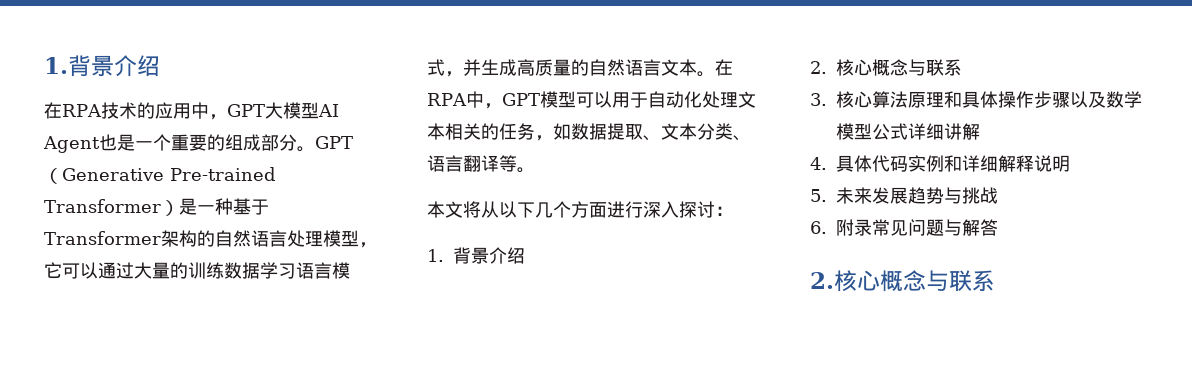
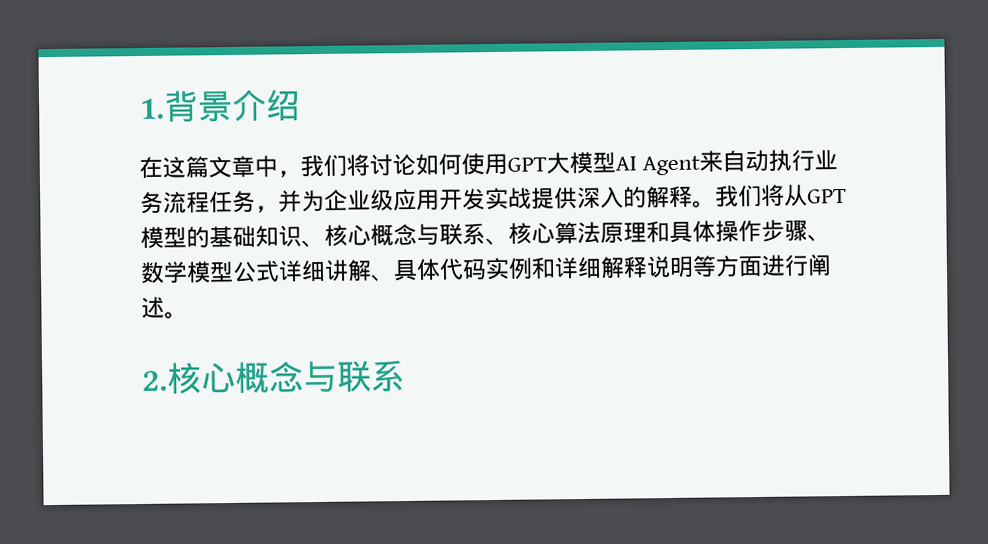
[62,102,227,120] RPA技术的应用中， -> [162,153,508,179] 这篇文章中，我们将讨论如何使用
[99,134,353,152] [44,167,276,184] [44,198,269,216] [44,230,377,248] [44,262,350,279] [427,59,733,77] [427,91,756,109] [427,123,751,141] [427,155,535,173] [427,201,733,218] [427,247,525,264] [810,59,962,76] [810,93,827,106] 也是一个重要的组成部分。GPT（Generative Pre-trained Transformer）是一种基于Transformer架构的自然语言处理模型，它可以通过大量的训练数据学习语言模式，并生成高质量的自然语言文本。在RPA中，GPT模型可以用于自动化处理文本相关的任务，如数据提取、文本分类、语言翻译等。 // 本文将从以下几个方面进行深入探讨： // 1.背景介绍 // 2.核心概念与联系 // 3. -> [699,149,839,173] [140,184,847,215] [140,223,509,250] 来自动执行业务流程任务，并为企业级应用开发实战提供深入的解释。我们将从GPT模型的基础知识、核心概念与联系、
[1070,91,1106,108] 以及 -> [807,234,831,242] 、
[810,157,827,170] // 4. -> [371,274,395,282] 、
[810,187,998,204] [810,219,998,236] // 5.未来发展趋势与挑战 // 6.附录常见问题与解答 -> [692,254,832,278] [141,296,188,319] 等方面进行阐述。

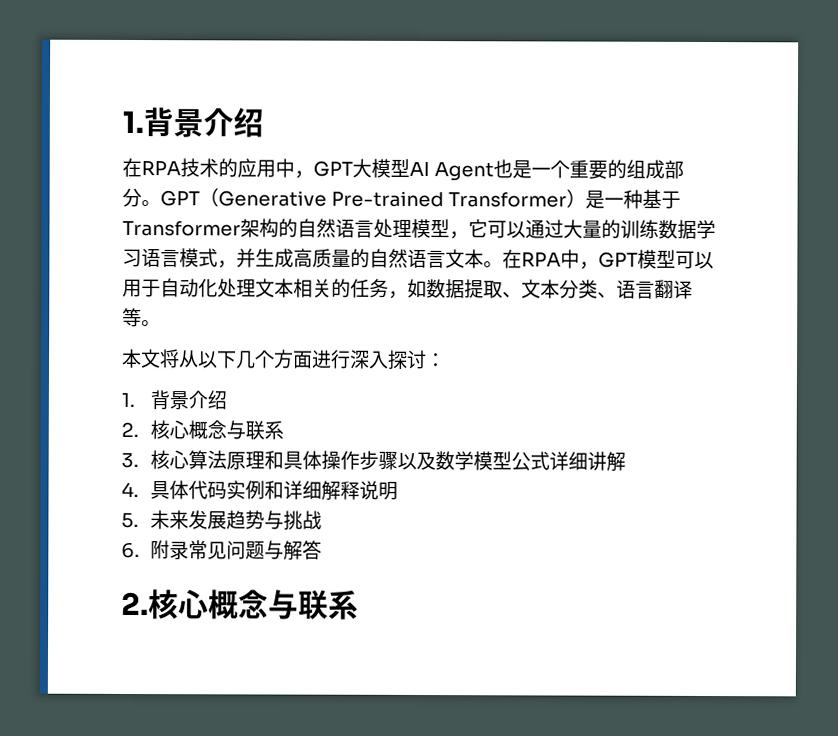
[162,153,508,179] 这篇文章中，我们将讨论如何使用 -> [141,158,314,179] RPA技术的应用中，
[699,149,839,173] [140,184,847,215] [140,223,509,250] 来自动执行业务流程任务，并为企业级应用开发实战提供深入的解释。我们将从GPT模型的基础知识、核心概念与联系、 -> [493,159,685,180] [122,187,682,209] [122,218,716,240] [122,248,714,270] [122,278,693,299] [122,307,161,328] [121,348,446,370] [121,390,227,410] [121,420,284,440] [121,452,139,469] 也是一个重要的组成部分。GPT（Generative Pre-trained Transformer）是一种基于Transformer架构的自然语言处理模型，它可以通过大量的训练数据学习语言模式，并生成高质量的自然语言文本。在RPA中，GPT模型可以用于自动化处理文本相关的任务，如数据提取、文本分类、语言翻译等。 // 本文将从以下几个方面进行深入探讨： // 1.背景介绍 // 2.核心概念与联系 // 3.
[807,234,831,242] 、 -> [396,451,436,471] 以及
[371,274,395,282] 、 -> [121,481,139,498] // 4.
[692,254,832,278] [141,296,188,319] 等方面进行阐述。 -> [121,510,322,531] [121,540,322,561] // 5.未来发展趋势与挑战 // 6.附录常见问题与解答

